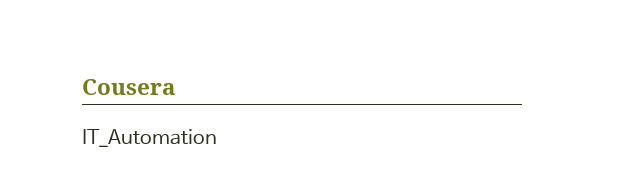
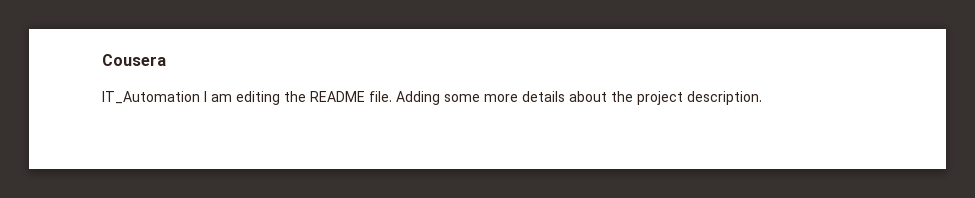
(217, 138) none -> [204,91,762,105] I am editing the README file. Adding some more details about the project description.

